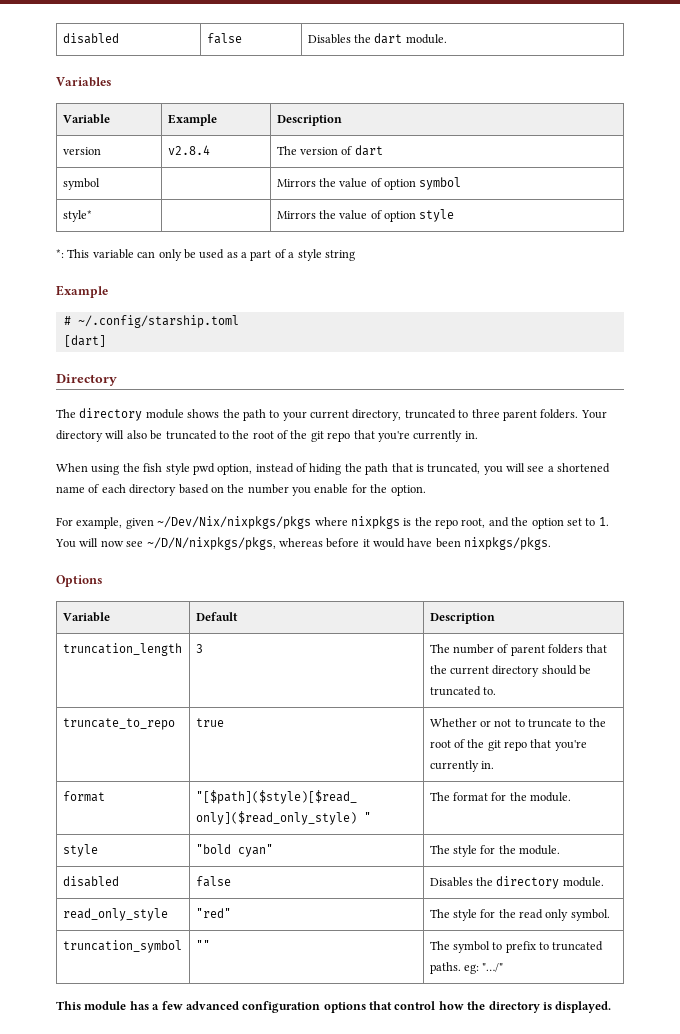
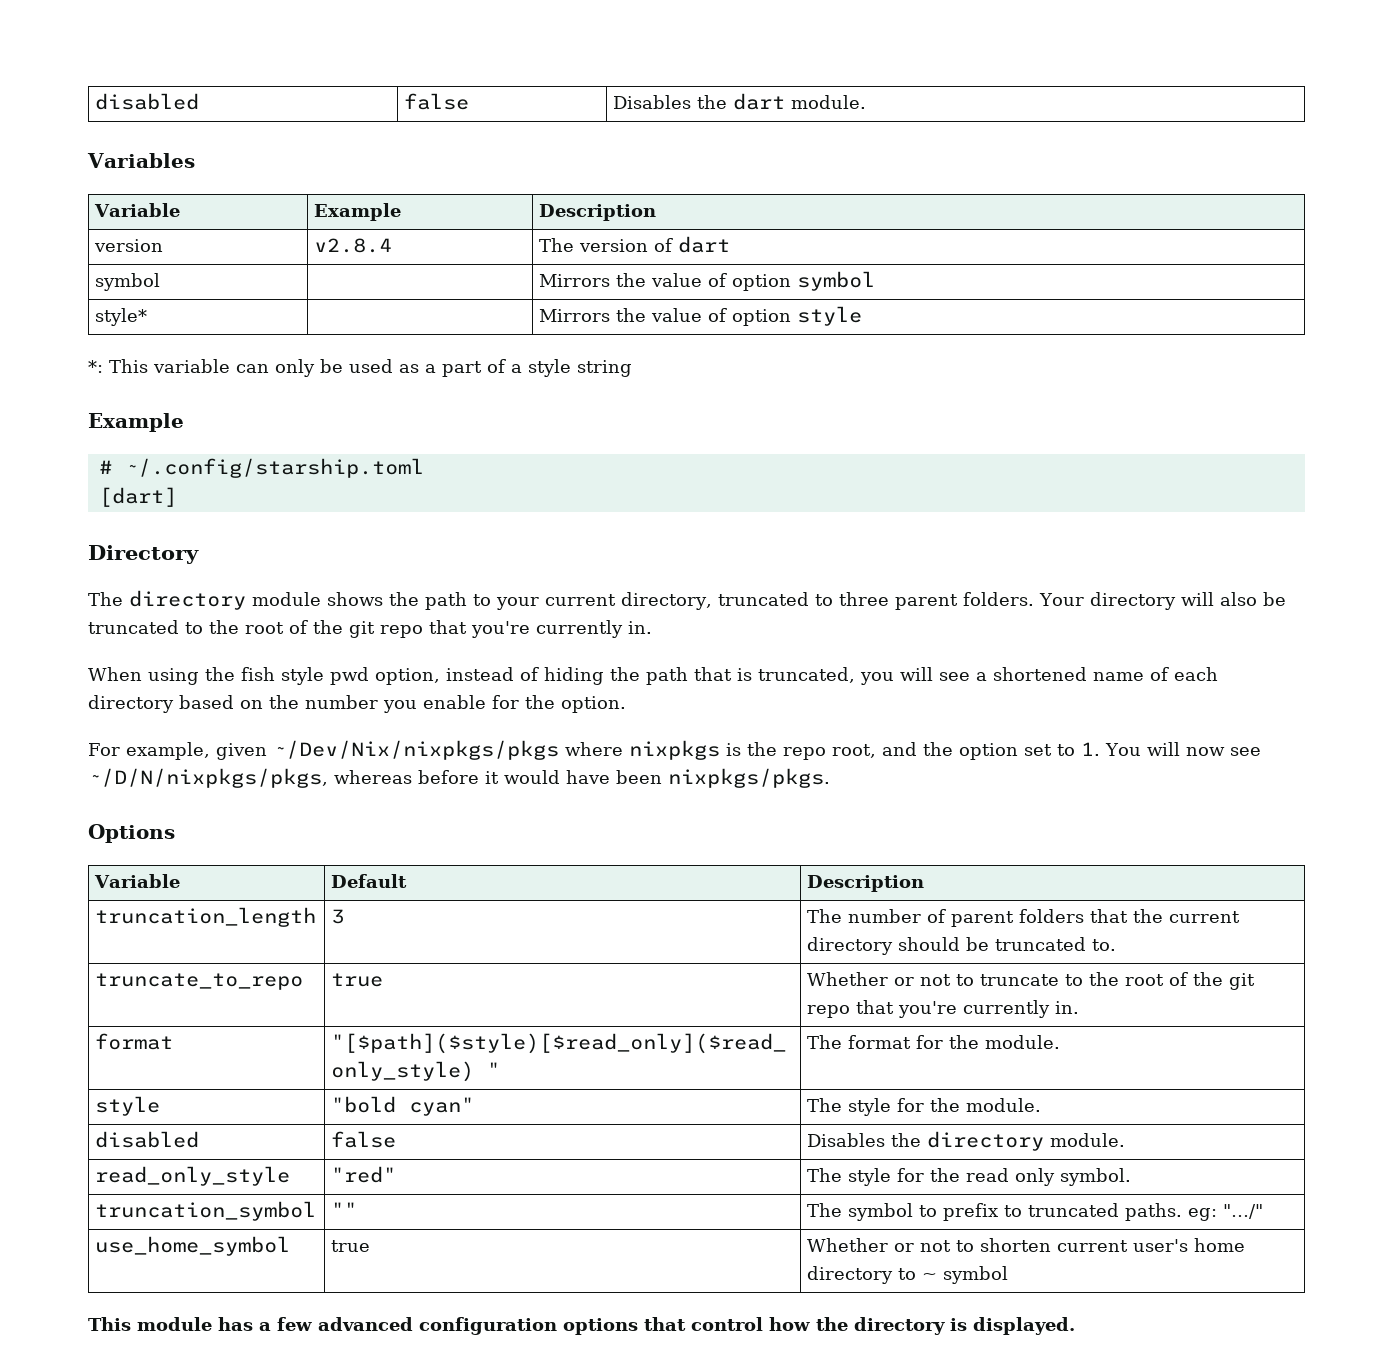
(504, 967) none -> [95,1236,291,1256] [331,1240,371,1252] [807,1238,1246,1252] [807,1266,1009,1284] // use_home_symbol | true | Whether or not to shorten current user's home directory to ~ symbol

